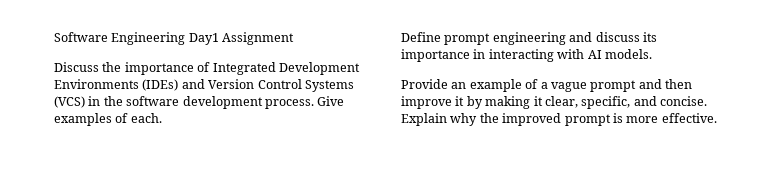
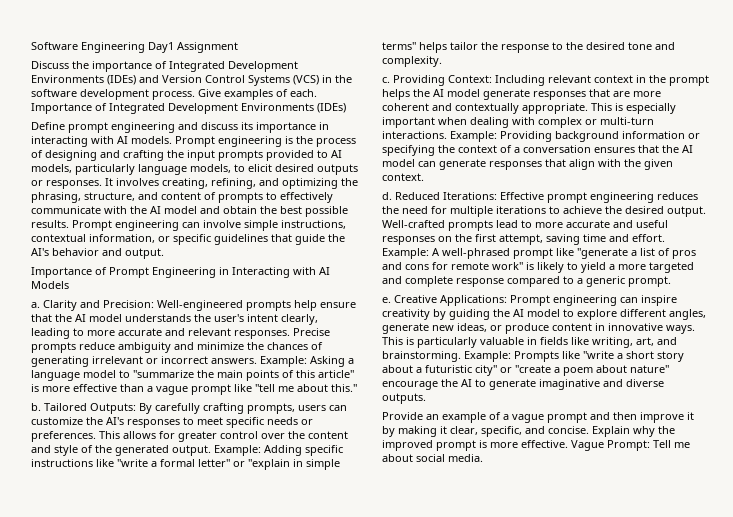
(162, 118) none -> [31,103,346,114] Importance of Integrated Development Environments (IDEs)
(652, 54) none -> [175,136,356,147] [31,150,342,161] [31,164,358,175] [31,178,358,189] [31,192,333,203] [31,206,348,217] [31,220,346,231] [31,234,345,245] [31,248,164,259] [31,267,330,278] [31,281,69,289] [31,300,356,311] [31,314,318,325] [31,328,330,339] [31,342,323,353] [31,356,354,367] [31,370,354,381] [31,384,357,395] [31,403,347,414] [31,417,313,428] [31,431,348,442] [31,445,343,456] [31,459,340,470] [382,42,675,53] [382,56,442,67] [382,75,709,86] [382,89,661,100] [382,103,676,114] [382,117,654,128] [382,131,700,142] [382,145,693,156] [382,159,673,170] [382,173,424,181] [382,192,698,203] [382,206,706,217] [382,220,668,231] [382,234,665,245] [382,248,696,259] [382,262,694,273] [382,276,671,287] [382,295,677,306] [382,309,706,320] [382,323,695,334] [382,337,677,348] [382,351,684,362] [382,365,669,376] [382,379,664,390] [382,393,426,404] Prompt engineering is the process of designing and crafting the input prompts provided to AI models, particularly language models, to elicit desired outputs or responses. It involves creating, refining, and optimizing the phrasing, structure, and content of prompts to effectively communicate with the AI model and obtain the best possible results. Prompt engineering can involve simple instructions, contextual information, or specific guidelines that guide the AI's behavior and output. // Importance of Prompt Engineering in Interacting with AI Models // a. Clarity and Precision: Well-engineered prompts help ensure that the AI model understands the user's intent clearly, leading to more accurate and relevant responses. Precise prompts reduce ambiguity and minimize the chances of generating irrelevant or incorrect answers. Example: Asking a language model to "summarize the main points of this article" is more effective than a vague prompt like "tell me about this." // b. Tailored Outputs: By carefully crafting prompts, users can customize the AI's responses to meet specific needs or preferences. This allows for greater control over the content and style of the generated output. Example: Adding specific instructions like "write a formal letter" or "explain in simple terms" helps tailor the response to the desired tone and complexity. // c. Providing Context: Including relevant context in the prompt helps the AI model generate responses that are more coherent and contextually appropriate. This is especially important when dealing with complex or multi-turn interactions. Example: Providing background information or specifying the context of a conversation ensures that the AI model can generate responses that align with the given context. // d. Reduced Iterations: Effective prompt engineering reduces the need for multiple iterations to achieve the desired output. Well-crafted prompts lead to more accurate and useful responses on the first attempt, saving time and effort. Example: A well-phrased prompt like "generate a list of pros and cons for remote work" is likely to yield a more targeted and complete response compared to a generic prompt. // e. Creative Applications: Prompt engineering can inspire creativity by guiding the AI model to explore different angles, generate new ideas, or produce content in innovative ways. This is particularly valuable in fields like writing, art, and brainstorming. Example: Prompts like "write a short story about a futuristic city" or "create a poem about nature" encourage the AI to generate imaginative and diverse outputs.
(717, 118) none -> [571,440,690,451] [382,454,483,462] Vague Prompt: Tell me about social media.

